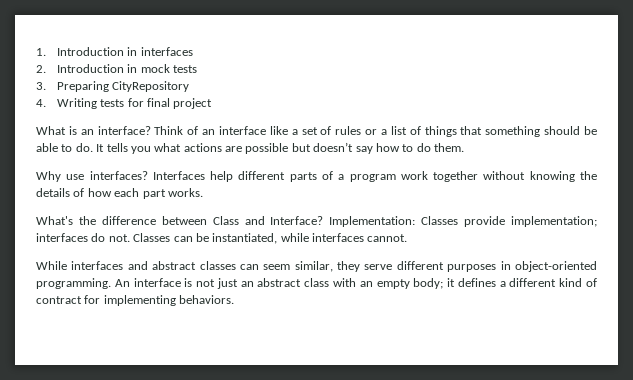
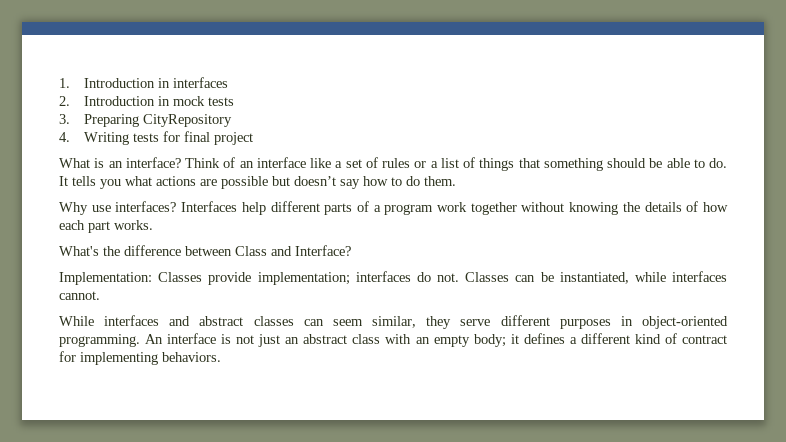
(324, 220) none -> (351, 250) //

